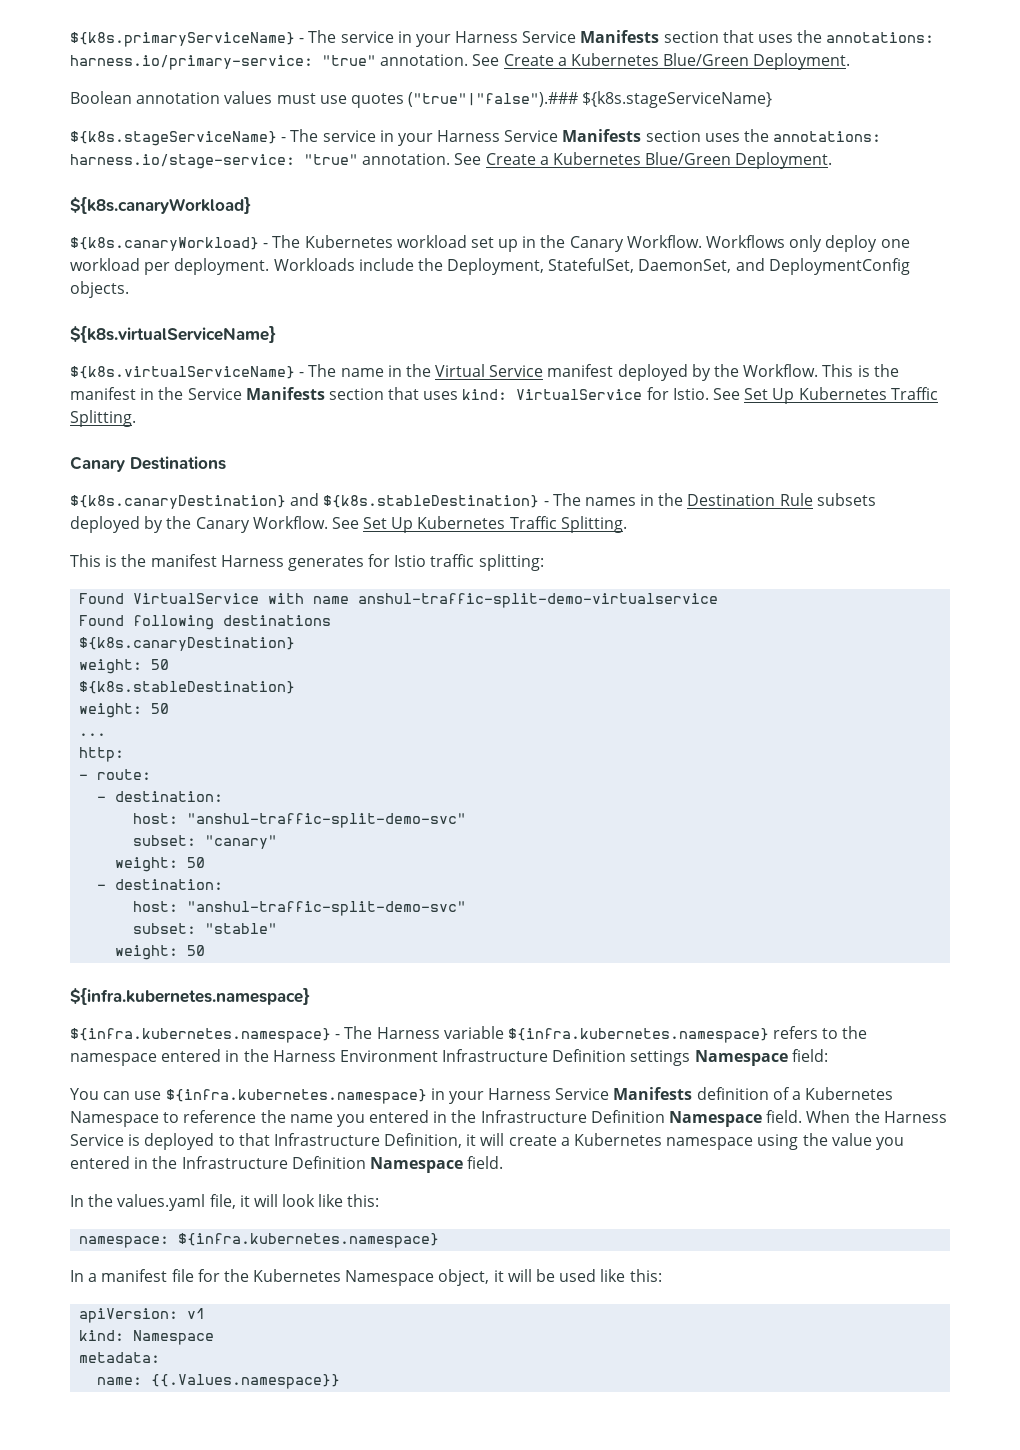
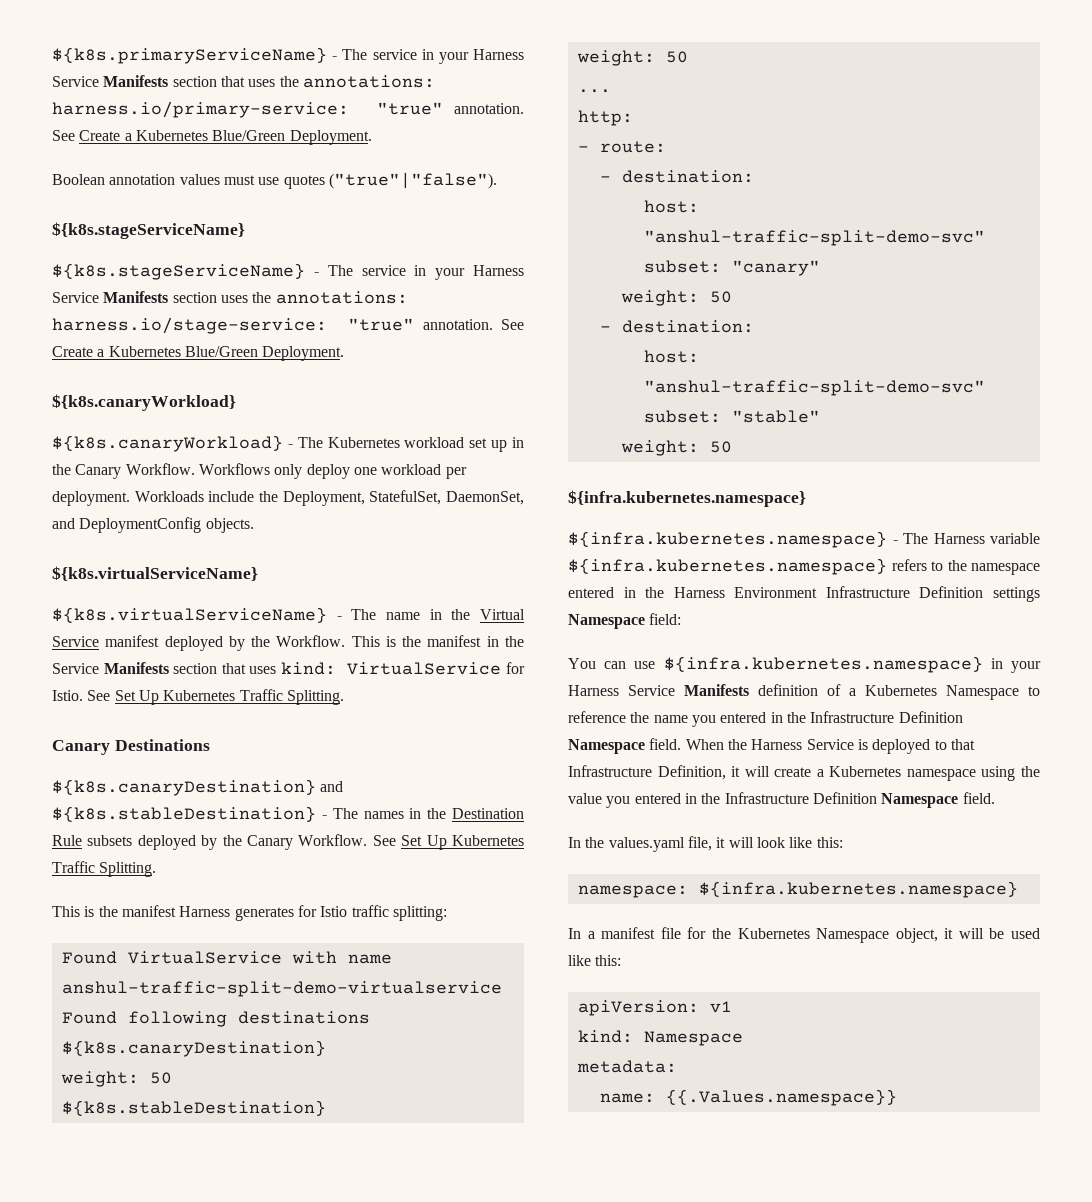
[408,92,579,107] ("true"|"false").### -> [328,172,497,189] ("true"|"false"). //

